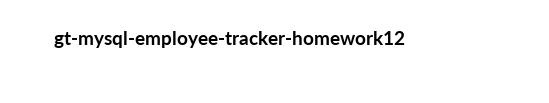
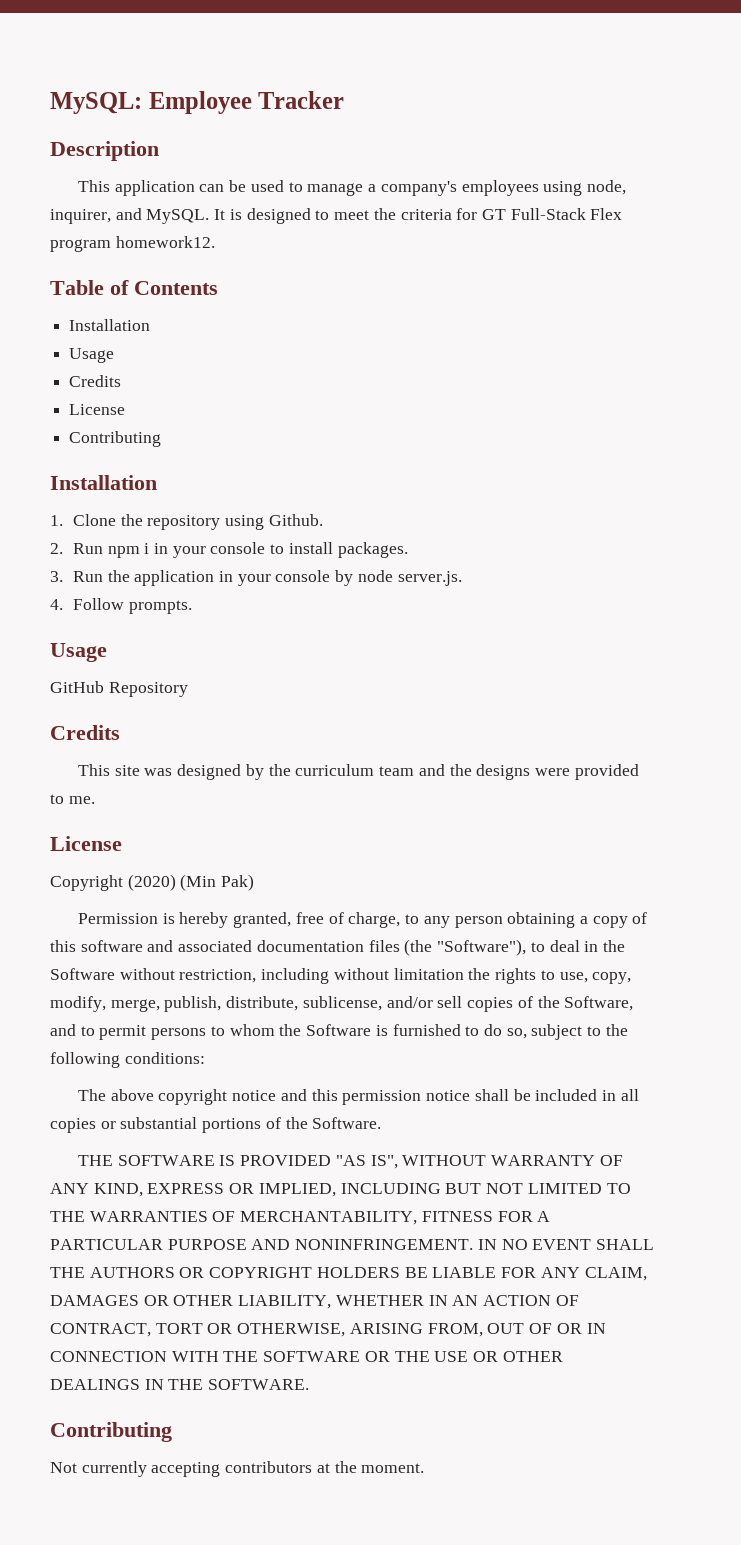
[54,31,405,48] gt-mysql-employee-tracker-homework12 -> [50,91,345,114] [50,141,159,161] [77,180,626,196] [50,208,623,224] [50,236,215,252] [50,280,218,295] [69,319,151,331] [69,348,115,363] [69,375,122,387] [69,404,126,415] [69,431,162,447] [50,475,157,490] [50,514,323,530] [50,542,408,558] [50,570,462,586] [50,598,192,614] [50,643,107,662] [50,681,188,697] [50,725,120,740] [77,764,639,780] [50,794,95,804] [50,836,122,851] [50,874,255,891] [77,912,648,928] [50,939,625,956] [50,968,632,984] [50,996,634,1012] [50,1024,628,1040] [50,1052,205,1068] [77,1089,639,1105] [50,1117,382,1133] [77,1155,623,1169] [50,1183,631,1197] [50,1211,551,1225] [50,1239,655,1250] [50,1267,647,1281] [50,1295,579,1309] [50,1323,606,1337] [50,1351,563,1362] [50,1379,310,1390] [50,1422,172,1442] [50,1461,425,1477] MySQL: Employee Tracker // Description // This application can be used to manage a company's employees using node, inquirer, and MySQL. It is designed to meet the criteria for GT Full-Stack Flex program homework12. // Table of Contents // Installation // Usage // Credits // License // Contributing // Installation // 1. Clone the repository using Github. // 2. Run npm i in your console to install packages. // 3. Run the application in your console by node server.js. // 4. Follow prompts. // Usage // GitHub Repository // Credits // This site was designed by the curriculum team and the designs were provided to me. // License // Copyright (2020) (Min Pak) // Permission is hereby granted, free of charge, to any person obtaining a copy of this software and associated documentation files (the "Software"), to deal in the Software without restriction, including without limitation the rights to use, copy, modify, merge, publish, distribute, sublicense, and/or sell copies of the Software, and to permit persons to whom the Software is furnished to do so, subject to the following conditions: // The above copyright notice and this permission notice shall be included in all copies or substantial portions of the Software. // THE SOFTWARE IS PROVIDED "AS IS", WITHOUT WARRANTY OF ANY KIND, EXPRESS OR IMPLIED, INCLUDING BUT NOT LIMITED TO THE WARRANTIES OF MERCHANTABILITY, FITNESS FOR A PARTICULAR PURPOSE AND NONINFRINGEMENT. IN NO EVENT SHALL THE AUTHORS OR COPYRIGHT HOLDERS BE LIABLE FOR ANY CLAIM, DAMAGES OR OTHER LIABILITY, WHETHER IN AN ACTION OF CONTRACT, TORT OR OTHERWISE, ARISING FROM, OUT OF OR IN CONNECTION WITH THE SOFTWARE OR THE USE OR OTHER DEALINGS IN THE SOFTWARE. // Contributing // Not currently accepting contributors at the moment.

